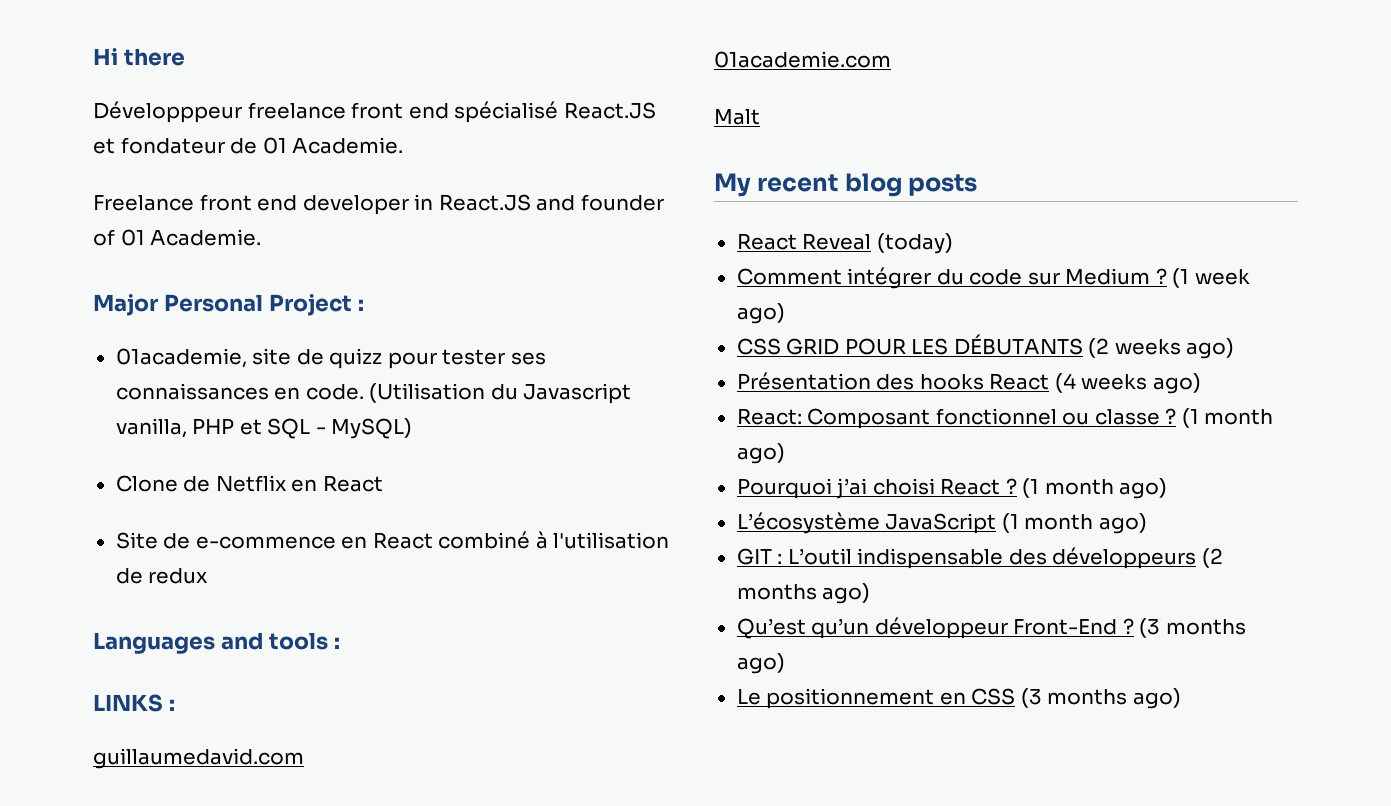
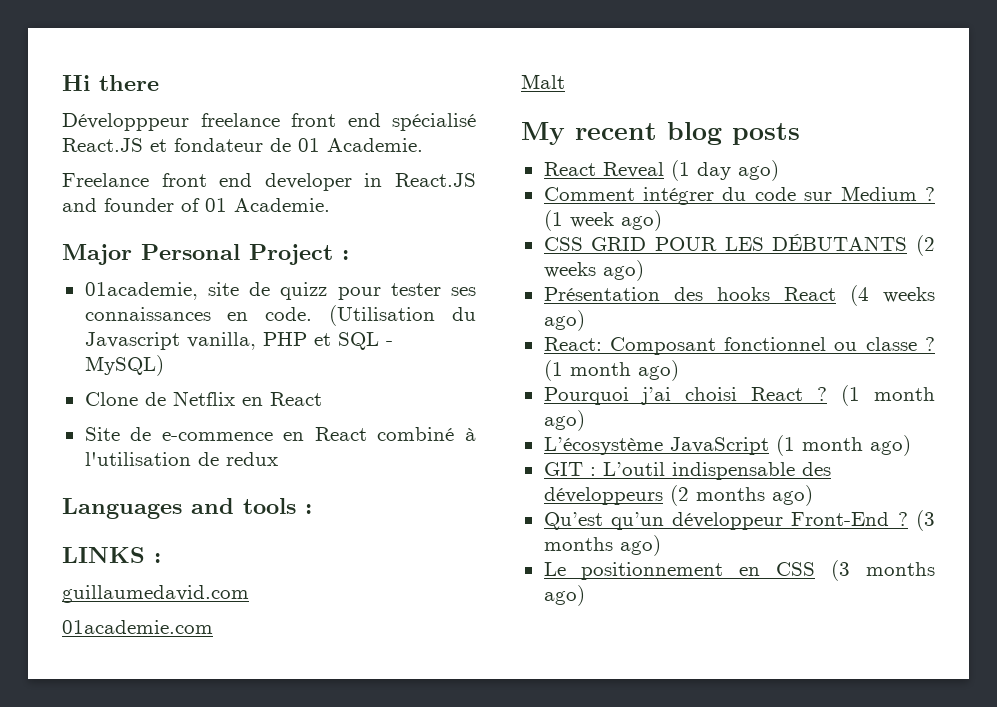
[876,233,953,254] (today) -> [670,160,779,181] (1 day ago)

